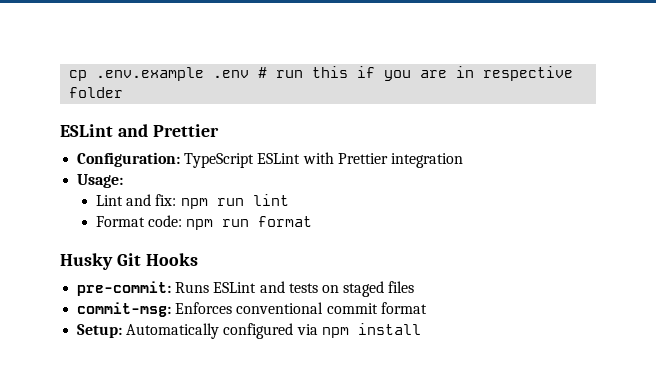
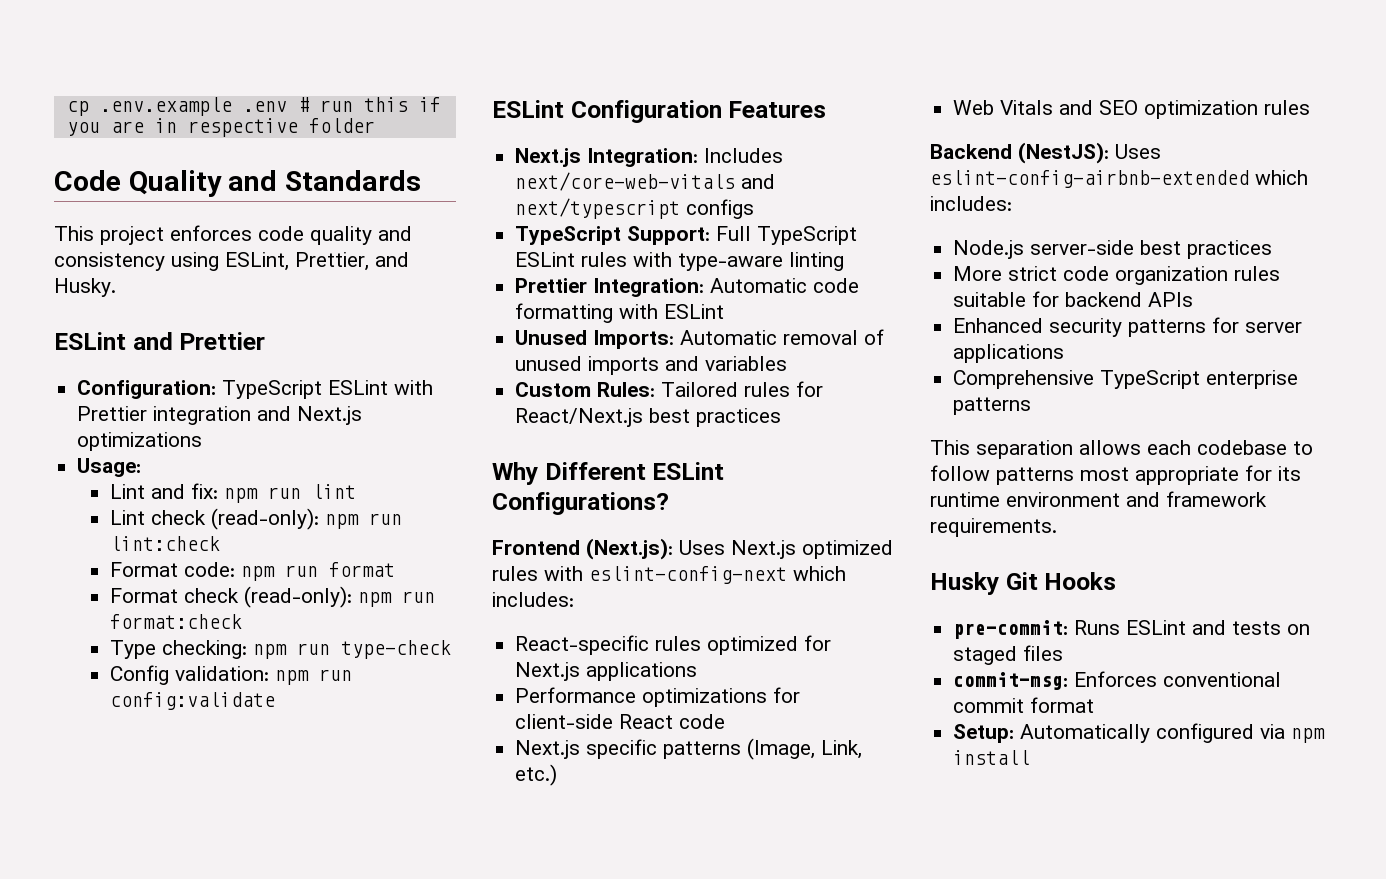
(124, 92) none -> [54,170,422,197] [54,225,412,245] [54,252,409,271] [54,278,116,297] // Code Quality and Standards // This project enforces code quality and consistency using ESLint, Prettier, and Husky.
(463, 160) none -> [257,406,363,425] [77,432,203,451] and Next.js optimizations
(289, 200) none -> [109,508,402,530] [109,536,220,551] // Lint check (read-only): npm run lint:check
(313, 221) none -> [109,586,435,608] [109,614,242,629] [109,640,451,659] [109,665,352,685] [109,692,275,710] [492,100,827,123] [515,148,784,167] [515,172,776,191] [515,198,755,219] [515,226,858,245] [515,252,845,271] [515,278,860,297] [515,303,725,323] [515,329,885,349] [515,356,788,375] [515,381,824,397] [515,408,782,427] [492,462,725,485] [492,492,669,515] [492,538,893,560] [492,566,846,584] [492,592,574,607] [515,635,832,655] [515,662,698,681] [515,687,801,707] [515,714,726,729] [515,738,863,760] [515,764,558,786] [953,100,1311,119] [930,142,1161,164] [930,170,1308,188] [930,196,1012,211] [953,240,1273,259] [953,266,1281,285] [953,291,1194,307] [953,317,1303,337] [953,344,1065,363] [953,370,1299,389] [953,397,1032,415] [930,440,1313,459] [930,465,1301,485] [930,491,1267,507] [930,518,1057,537] // Format check (read-only): npm run format:check // Type checking: npm run type-check // Config validation: npm run config:validate // ESLint Configuration Features // Next.js Integration: Includes next/core-web-vitals and next/typescript configs // TypeScript Support: Full TypeScript ESLint rules with type-aware linting // Prettier Integration: Automatic code formatting with ESLint // Unused Imports: Automatic removal of unused imports and variables // Custom Rules: Tailored rules for React/Next.js best practices // Why Different ESLint Configurations? // Frontend (Next.js): Uses Next.js optimized rules with eslint-config-next which includes: // React-specific rules optimized for Next.js applications // Performance optimizations for client-side React code // Next.js specific patterns (Image, Link, etc.) // Web Vitals and SEO optimization rules // Backend (NestJS): Uses eslint-config-airbnb-extended which includes: // Node.js server-side best practices // More strict code organization rules suitable for backend APIs // Enhanced security patterns for server applications // Comprehensive TypeScript enterprise patterns // This separation allows each codebase to follow patterns most appropriate for its runtime environment and framework requirements.

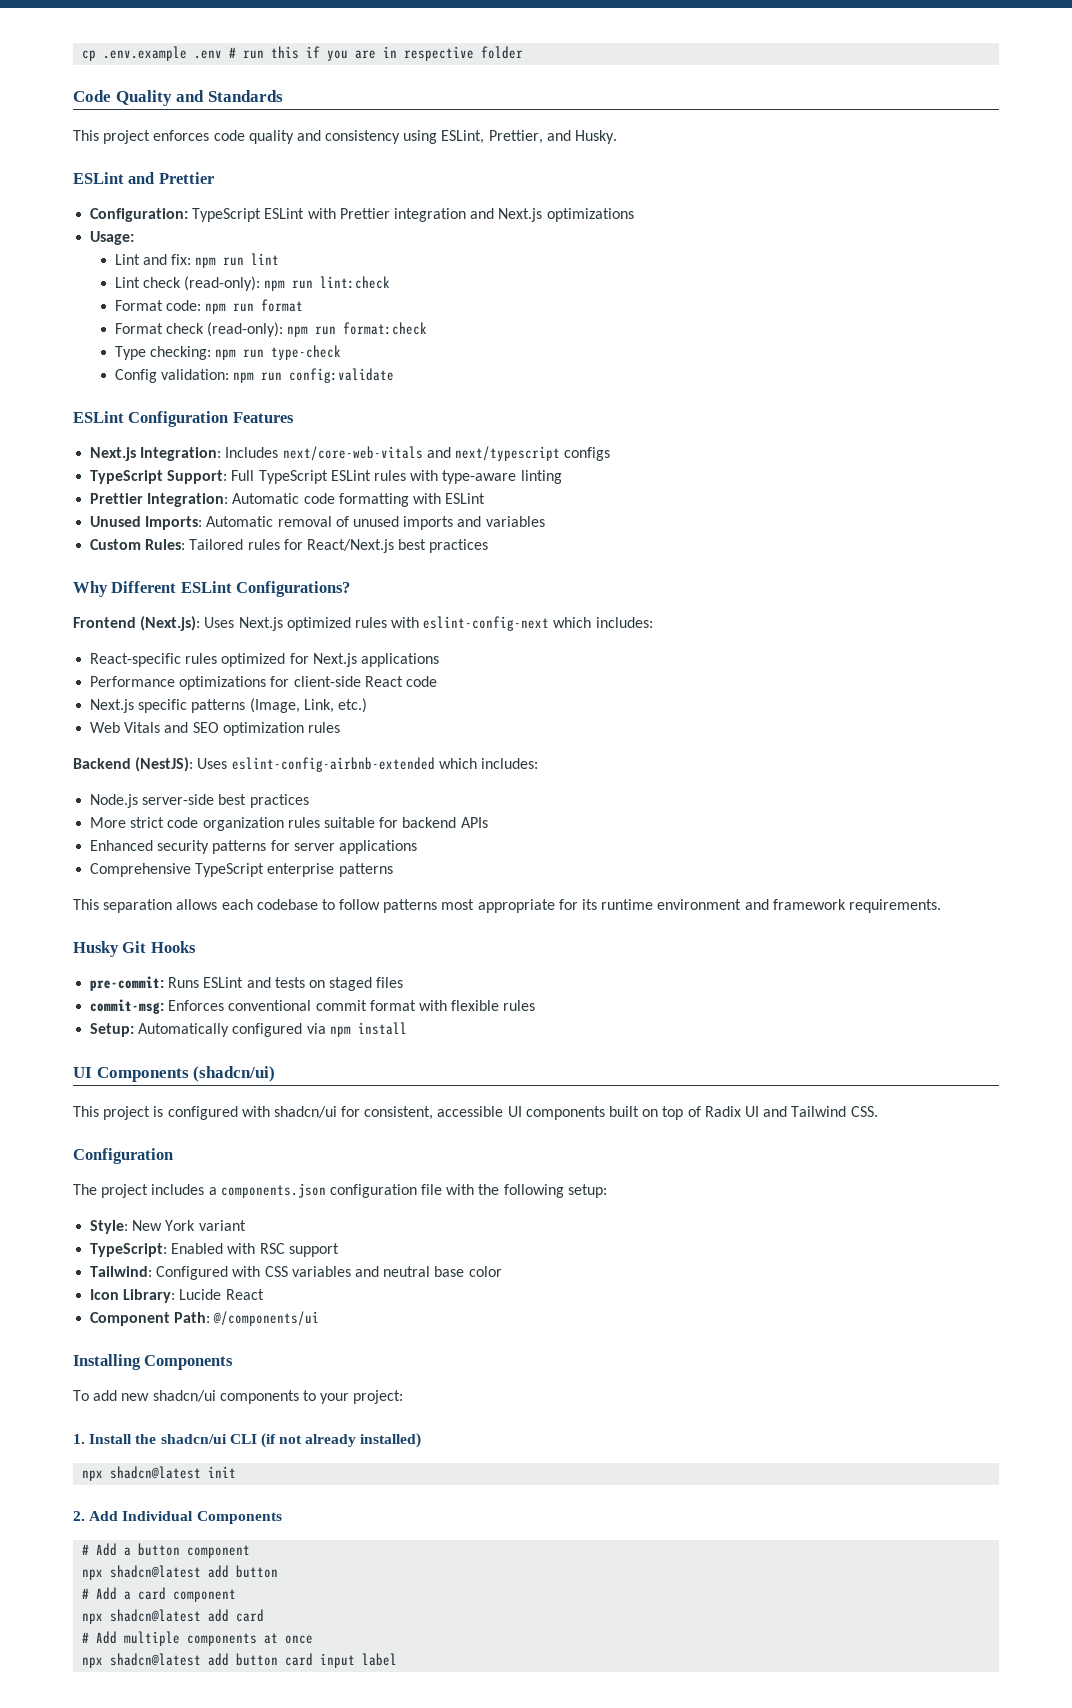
(1095, 705) none -> [418,1000,536,1011] with flexible rules
(1031, 757) none -> [73,1066,276,1082] [73,1106,878,1120] [73,1148,173,1164] [73,1183,607,1198] [90,1220,246,1234] [90,1243,339,1257] [90,1266,502,1280] [90,1289,264,1303] [90,1311,320,1326] [73,1354,234,1370] [73,1390,404,1404] [73,1433,422,1448] [82,1466,237,1481] [73,1511,282,1524] [82,1543,251,1558] [82,1565,279,1580] [82,1587,237,1602] [82,1609,265,1624] [82,1631,314,1646] [82,1653,398,1668] // UI Components (shadcn/ui) // This project is configured with shadcn/ui for consistent, accessible UI components built on top of Radix UI and Tailwind CSS. // Configuration // The project includes a components.json configuration file with the following setup: // Style: New York variant // TypeScript: Enabled with RSC support // Tailwind: Configured with CSS variables and neutral base color // Icon Library: Lucide React // Component Path: @/components/ui // Installing Components // To add new shadcn/ui components to your project: // 1. Install the shadcn/ui CLI (if not already installed) // npx shadcn@latest init // 2. Add Individual Components // # Add a button component // npx shadcn@latest add button // # Add a card component // npx shadcn@latest add card // # Add multiple components at once // npx shadcn@latest add button card input label

